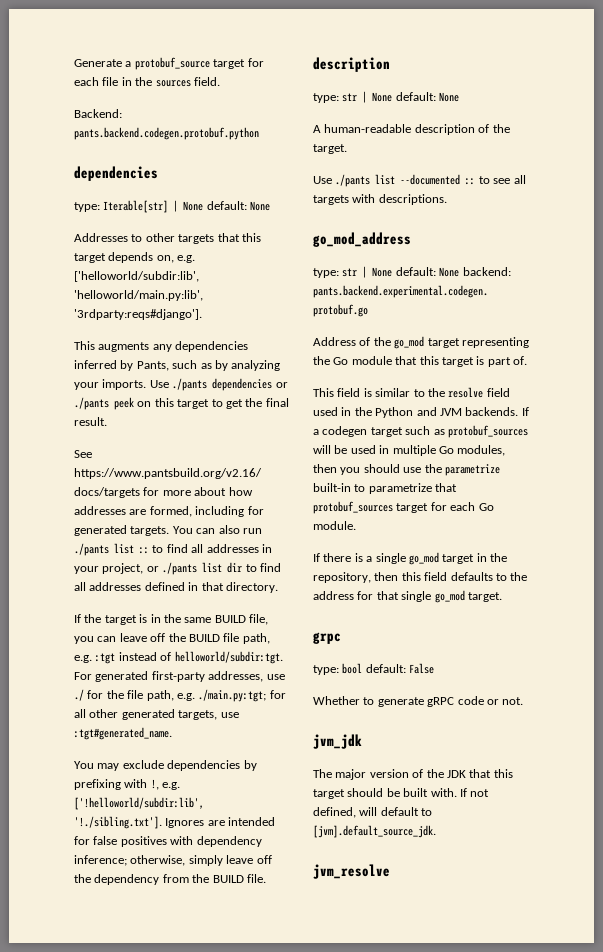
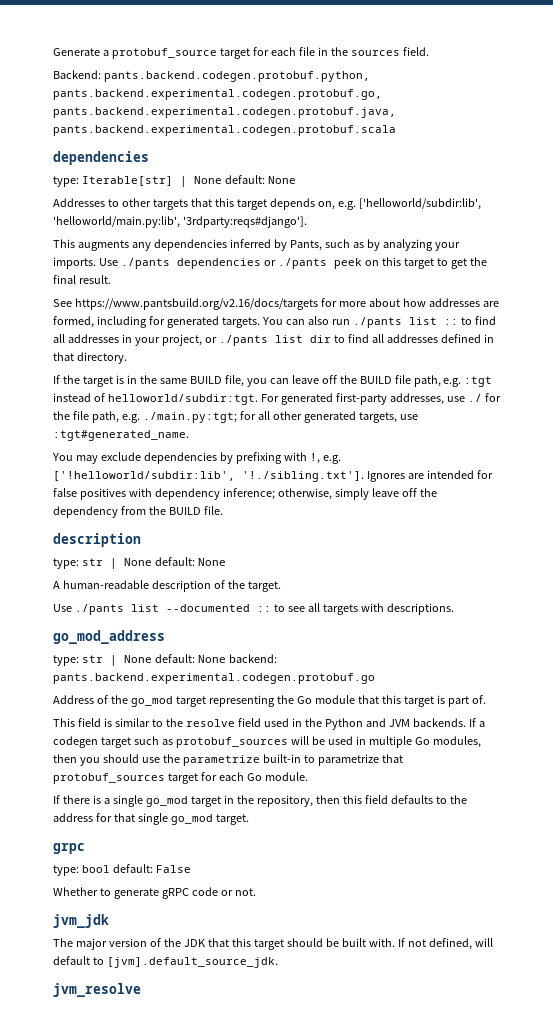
[74,127,259,140] pants.backend.codegen.protobuf.python -> [103,71,370,82] [53,89,382,100] [53,107,396,118] [53,125,396,136] pants.backend.codegen.protobuf.python, pants.backend.experimental.codegen.protobuf.go, pants.backend.experimental.codegen.protobuf.java, pants.backend.experimental.codegen.protobuf.scala

